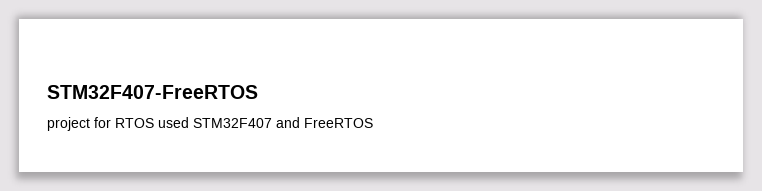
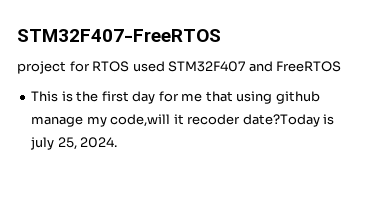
(373, 123) none -> [31,91,320,104] [31,114,335,127] [30,137,118,150] // This is the first day for me that using github manage my code,will it recoder date?Today is july 25, 2024.

